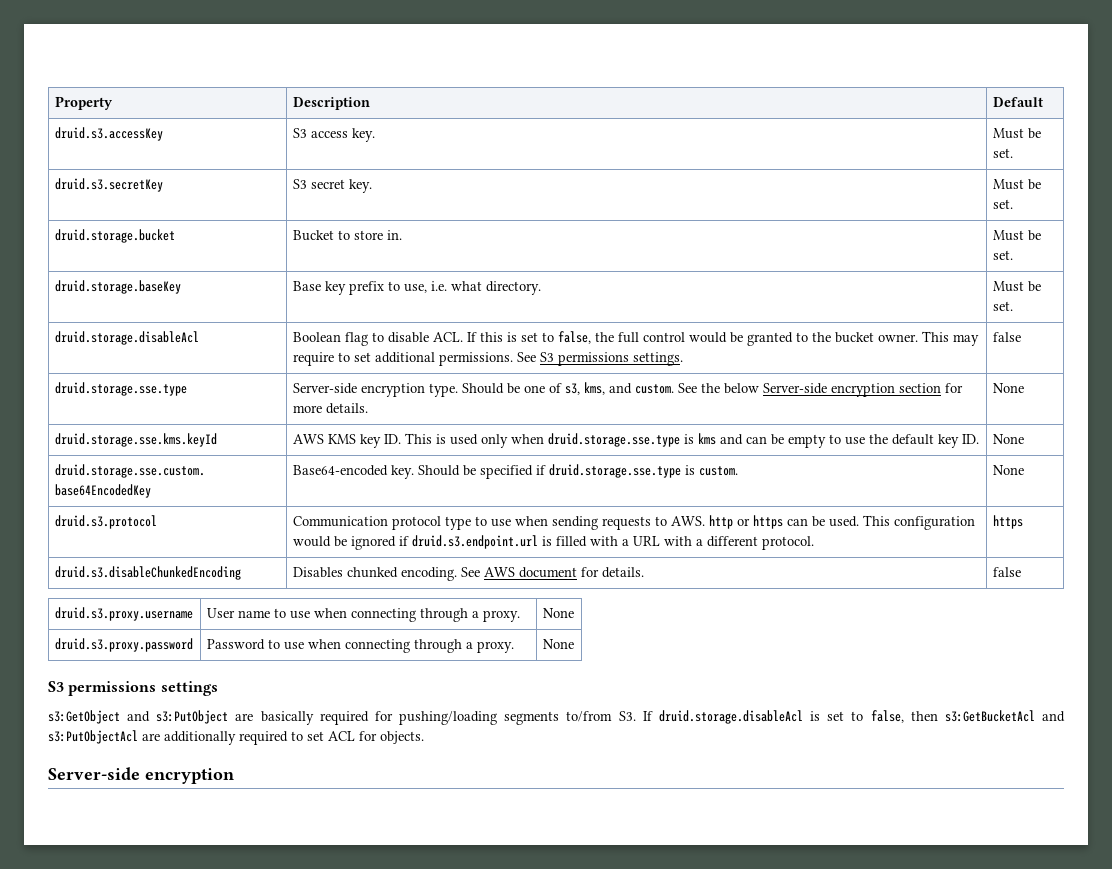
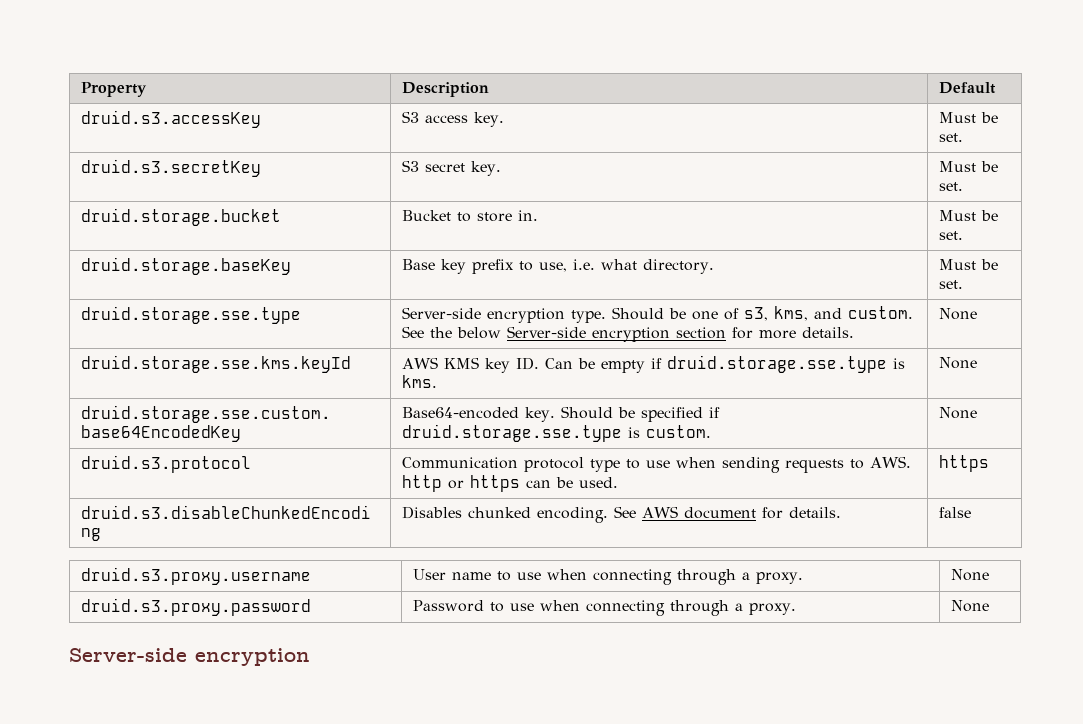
[54,331,199,345] [292,331,979,346] [292,352,683,366] [992,332,1021,342] // druid.storage.disableAcl | Boolean flag to disable ACL. If this is set to false, the full control would be granted to the bucket owner. This may require to set additional permissions. See S3 permissions settings. | false -> (963, 284) none
[404,433,979,448] This is used only when druid.storage.sse.type is kms and can be empty to use the default key ID. -> [544,355,905,373] [401,375,437,388] Can be empty if druid.storage.sse.type is kms.
[862,515,975,530] [292,535,814,550] This configuration would be ignored if druid.s3.endpoint.url is filled with a URL with a different protocol. -> (618, 482) none
[48,681,218,696] [48,710,1065,725] [48,730,424,745] // S3 permissions settings // s3:GetObject and s3:PutObject are basically required for pushing/loading segments to/from S3. If druid.storage.disableAcl is set to false, then s3:GetBucketAcl and s3:PutObjectAcl are additionally required to set ACL for objects. -> (989, 606) none

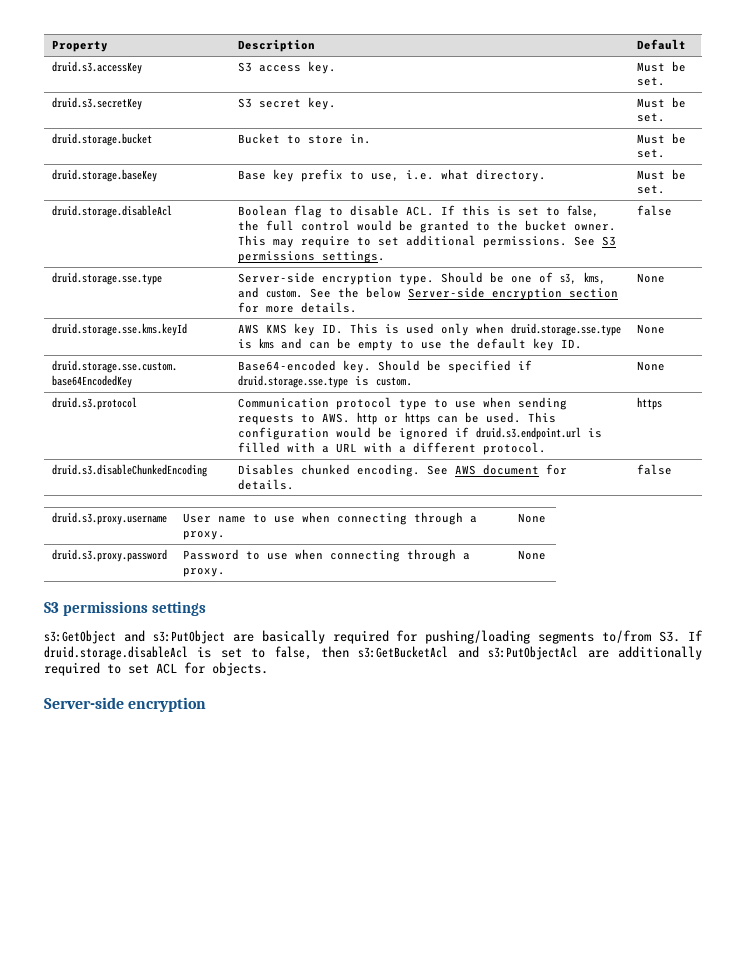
(963, 284) none -> [51,205,172,218] [237,205,599,218] [237,220,616,233] [237,235,616,248] [237,251,385,263] [636,205,672,216] // druid.storage.disableAcl | Boolean flag to disable ACL. If this is set to false, the full control would be granted to the bucket owner. This may require to set additional permissions. See S3 permissions settings. | false
[544,355,905,373] [401,375,437,388] Can be empty if druid.storage.sse.type is kms. -> [349,323,621,336] [237,338,582,351] This is used only when druid.storage.sse.type is kms and can be empty to use the default key ID.
(618, 482) none -> [527,412,556,423] [237,427,602,440] [237,442,546,455] This configuration would be ignored if druid.s3.endpoint.url is filled with a URL with a different protocol.
(989, 606) none -> [44,601,206,616] [44,630,703,644] [44,646,702,660] [44,662,268,676] // S3 permissions settings // s3:GetObject and s3:PutObject are basically required for pushing/loading segments to/from S3. If druid.storage.disableAcl is set to false, then s3:GetBucketAcl and s3:PutObjectAcl are additionally required to set ACL for objects.

